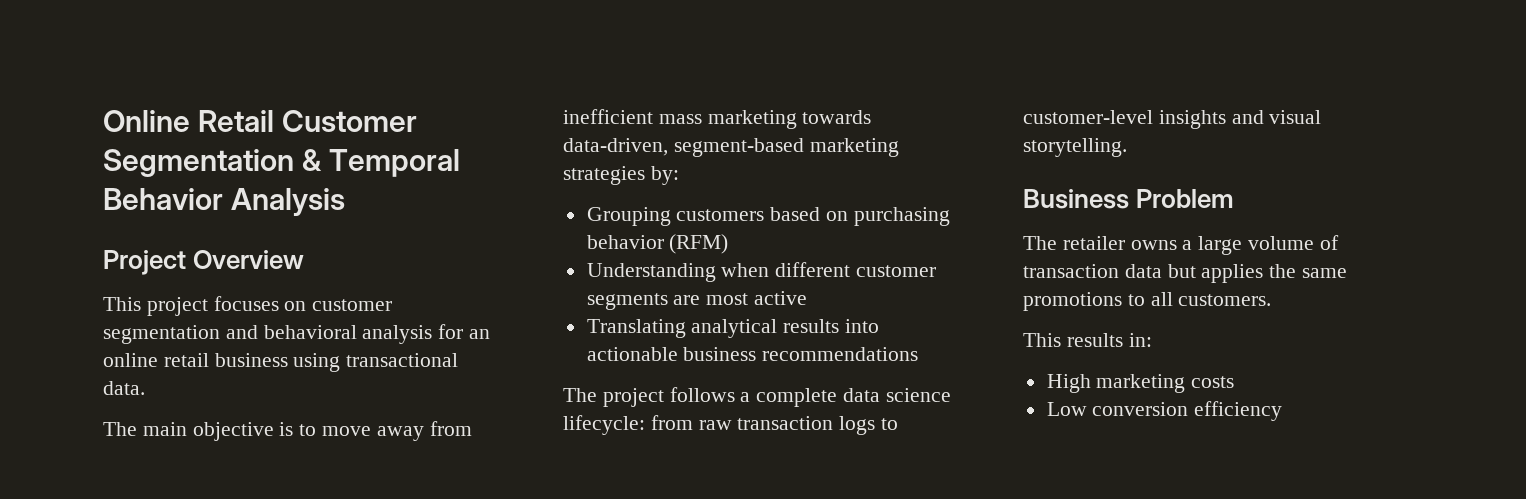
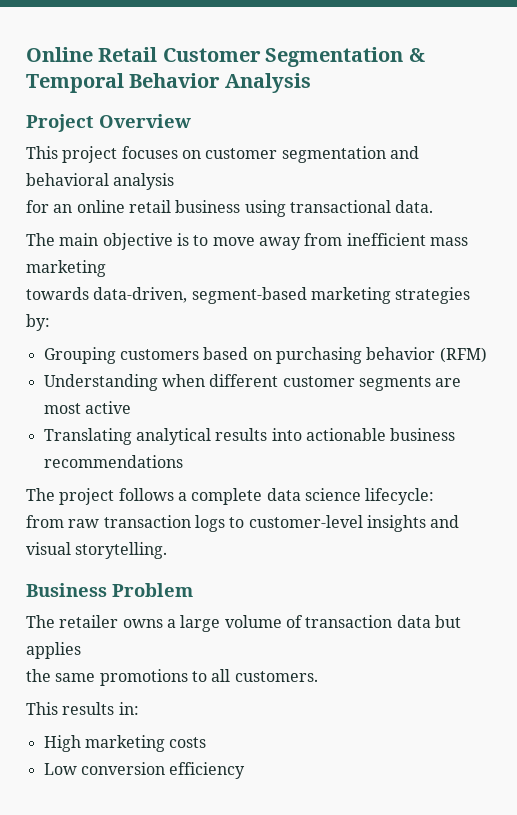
(433, 334) none -> (175, 181) //
(797, 119) none -> (106, 268) //
(645, 425) none -> (435, 496) //
(1264, 273) none -> (81, 650) //

